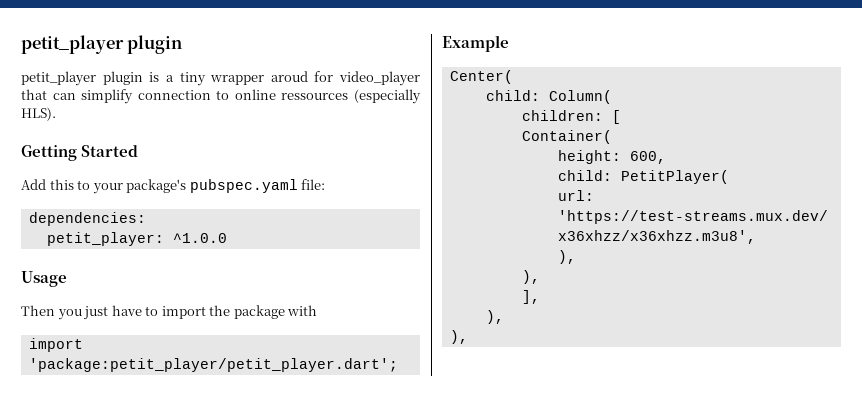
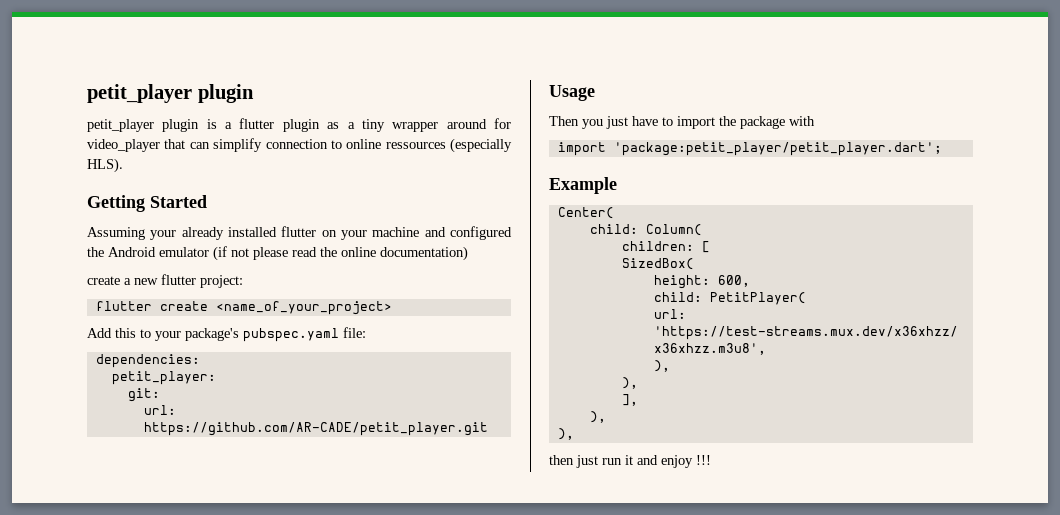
(174, 78) none -> [239,118,355,132] flutter plugin as a
[270,71,308,82] aroud -> [446,119,487,129] around
(139, 151) none -> [87,226,512,240] [87,246,468,261] [87,274,243,288] [95,301,392,315] // Assuming your already installed flutter on your machine and configured the Android emulator (if not please read the online documentation) // create a new flutter project: // flutter create <name_of_your_project>
[172,233,227,243] ^1.0.0 -> [127,388,160,402] [143,405,176,415] [143,422,488,436] // git: // url: https://github.com/AR-CADE/petit_player.git
[521,130,612,144] Container( -> [621,258,694,270] SizedBox(
(468, 337) none -> [549,455,711,468] // then just run it and enjoy !!!

